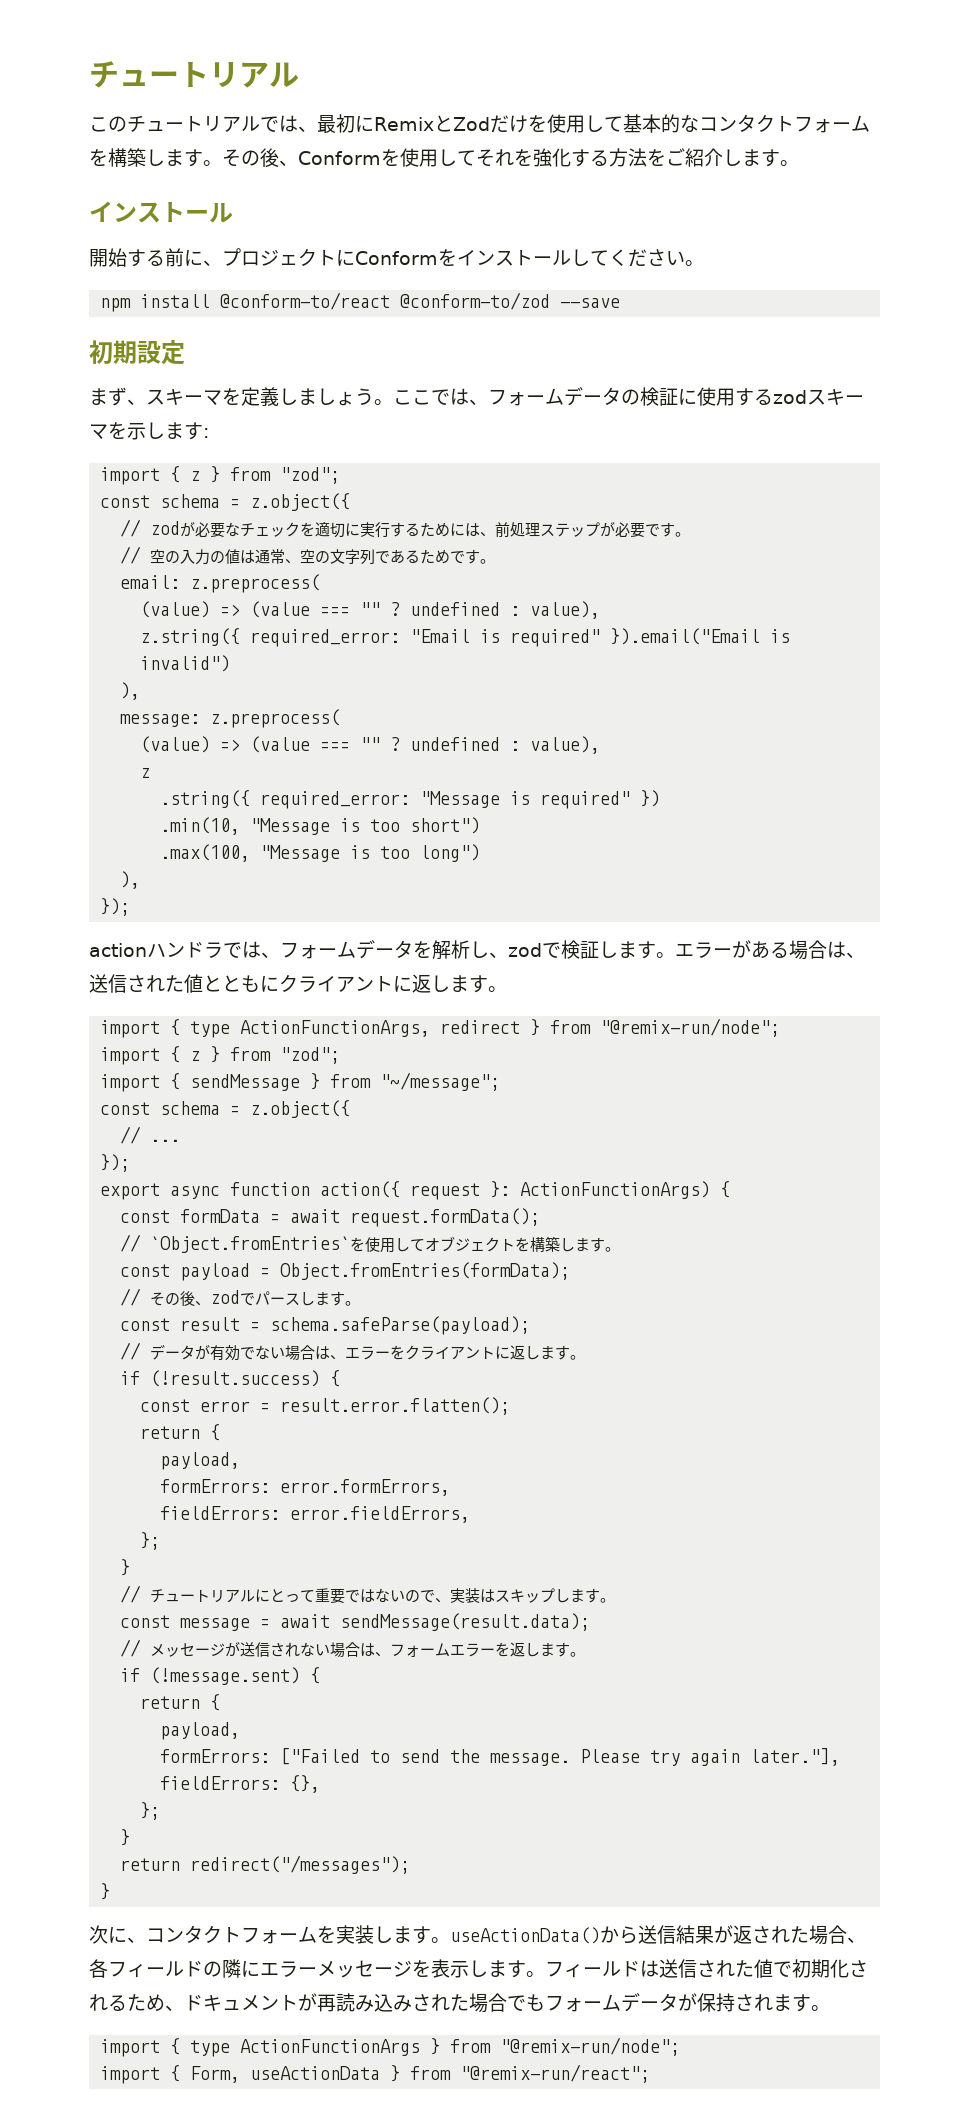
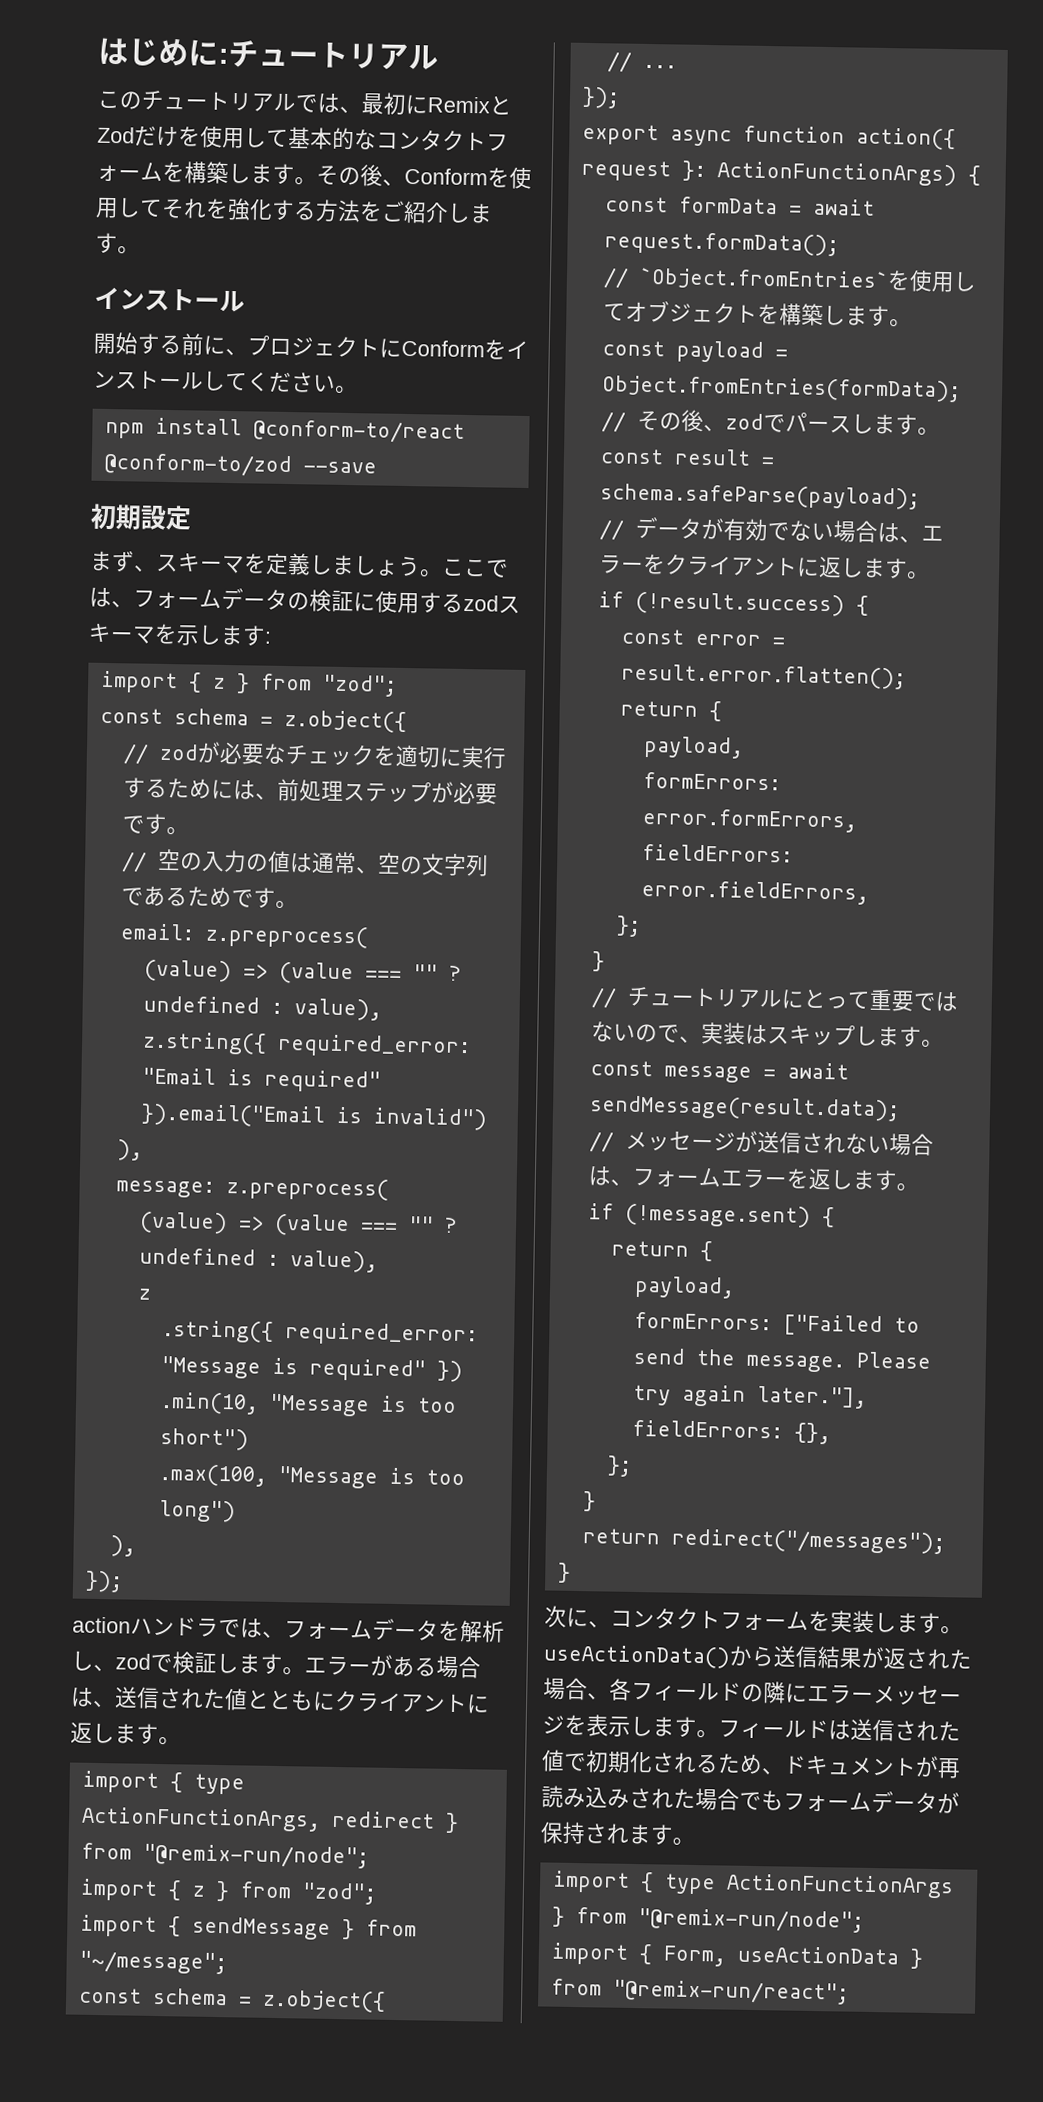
(89, 74) none -> [98,37,229,67] はじめに:

